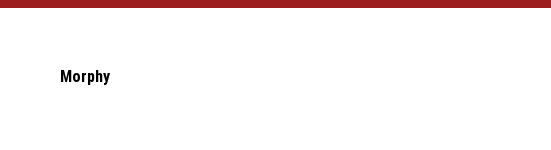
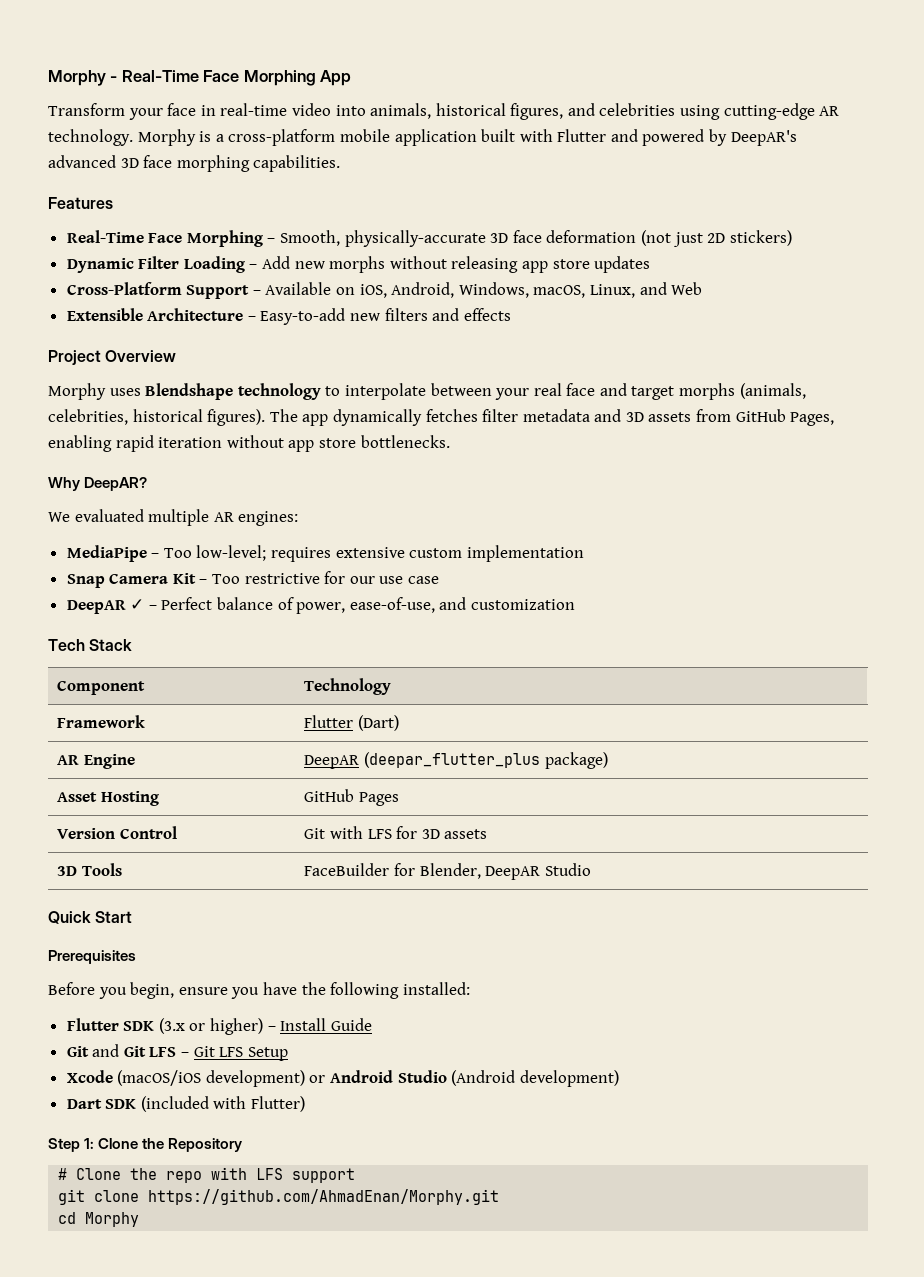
[60,70,111,85] Morphy -> [48,70,352,86] [48,103,840,120] [48,129,797,146] [48,155,341,172] [48,197,113,209] [66,230,792,247] [66,256,651,273] [66,282,703,299] [66,308,511,325] [48,350,177,365] [48,383,806,400] [48,409,835,426] [48,435,450,452] [48,477,148,491] [48,509,299,526] [66,545,584,562] [66,571,440,588] [66,597,576,614] [48,639,133,651] [57,680,146,695] [304,678,392,695] [57,715,146,728] [304,715,399,731] [57,754,135,769] [304,752,608,769] [57,791,159,806] [304,789,399,806] [57,826,177,839] [304,826,488,839] [57,863,122,876] [304,863,591,880] [48,911,133,924] [48,950,136,964] [48,982,470,999] [66,1018,372,1035] [66,1044,288,1061] [66,1070,619,1087] [66,1096,306,1112] [48,1138,243,1152] [58,1167,356,1183] [58,1189,500,1205] [58,1212,140,1227] Morphy - Real-Time Face Morphing App // Transform your face in real-time video into animals, historical figures, and celebrities using cutting-edge AR technology. Morphy is a cross-platform mobile application built with Flutter and powered by DeepAR's advanced 3D face morphing capabilities. // Features // Real-Time Face Morphing – Smooth, physically-accurate 3D face deformation (not just 2D stickers) // Dynamic Filter Loading – Add new morphs without releasing app store updates // Cross-Platform Support – Available on iOS, Android, Windows, macOS, Linux, and Web // Extensible Architecture – Easy-to-add new filters and effects // Project Overview // Morphy uses Blendshape technology to interpolate between your real face and target morphs (animals, celebrities, historical figures). The app dynamically fetches filter metadata and 3D assets from GitHub Pages, enabling rapid iteration without app store bottlenecks. // Why DeepAR? // We evaluated multiple AR engines: // MediaPipe – Too low-level; requires extensive custom implementation // Snap Camera Kit – Too restrictive for our use case // DeepAR ✓ – Perfect balance of power, ease-of-use, and customization // Tech Stack // Component | Technology // Framework | Flutter (Dart) // AR Engine | DeepAR (deepar_flutter_plus package) // Asset Hosting | GitHub Pages // Version Control | Git with LFS for 3D assets // 3D Tools | FaceBuilder for Blender, DeepAR Studio // Quick Start // Prerequisites // Before you begin, ensure you have the following installed: // Flutter SDK (3.x or higher) – Install Guide // Git and Git LFS – Git LFS Setup // Xcode (macOS/iOS development) or Android Studio (Android development) // Dart SDK (included with Flutter) // Step 1: Clone the Repository // # Clone the repo with LFS support // git clone https://github.com/AhmadEnan/Morphy.git // cd Morphy

